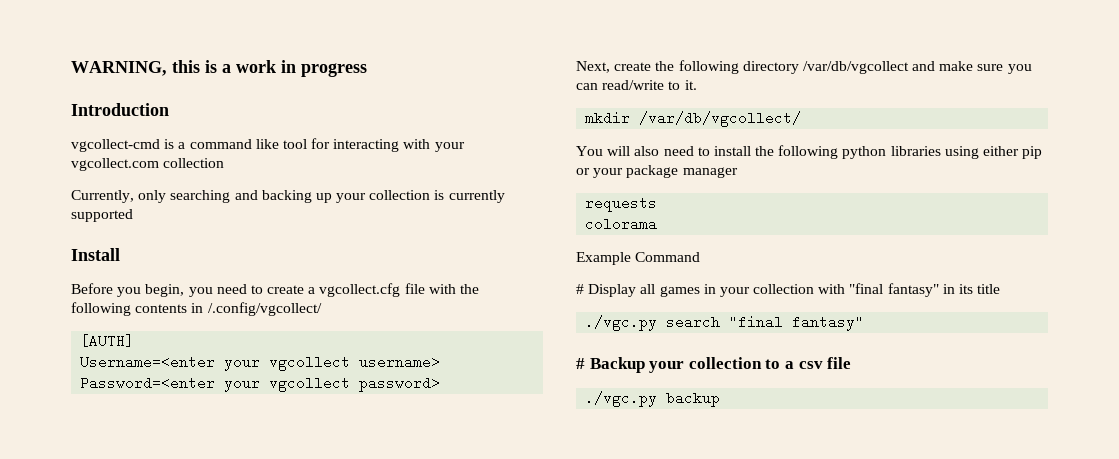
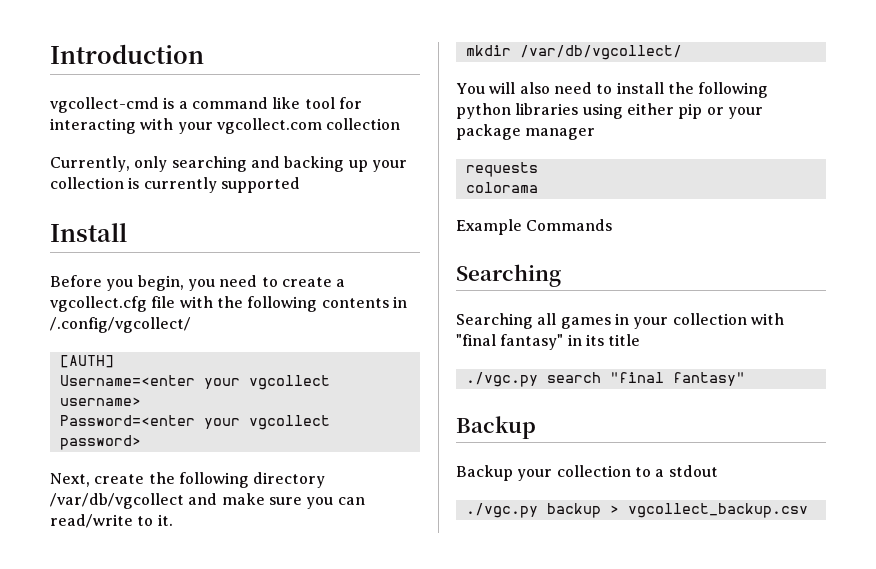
[71,60,367,77] WARNING, this is a work in progress // -> (50, 54) none
[635,252,701,262] [576,284,637,297] Command // # Display -> [526,219,613,231] [456,264,561,287] [456,313,533,329] Commands // Searching // Searching
[576,358,585,369] # -> [456,416,536,439] Backup //
[798,357,852,369] csv file -> [668,465,718,477] stdout
(721, 399) none -> [609,503,808,518] > vgcollect_backup.csv

